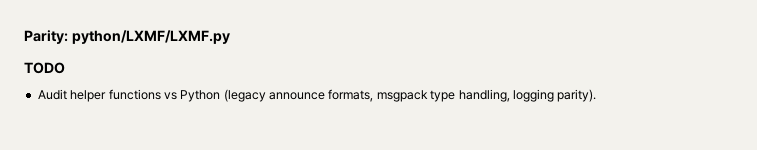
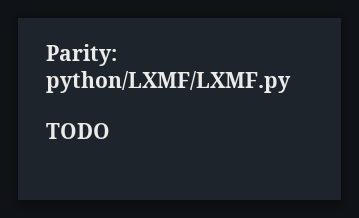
[37,89,597,102] // Audit helper functions vs Python (legacy announce formats, msgpack type handling, logging parity). -> (110, 131) none

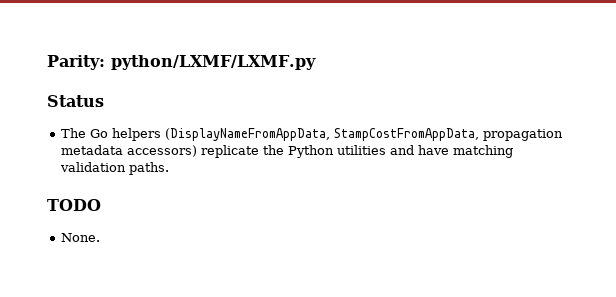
(291, 82) none -> [47,95,104,107] [60,128,563,141] [60,145,513,158] [59,162,169,175] // Status // The Go helpers (DisplayNameFromAppData, StampCostFromAppData, propagation metadata accessors) replicate the Python utilities and have matching validation paths.
(110, 131) none -> [60,233,100,242] // None.

